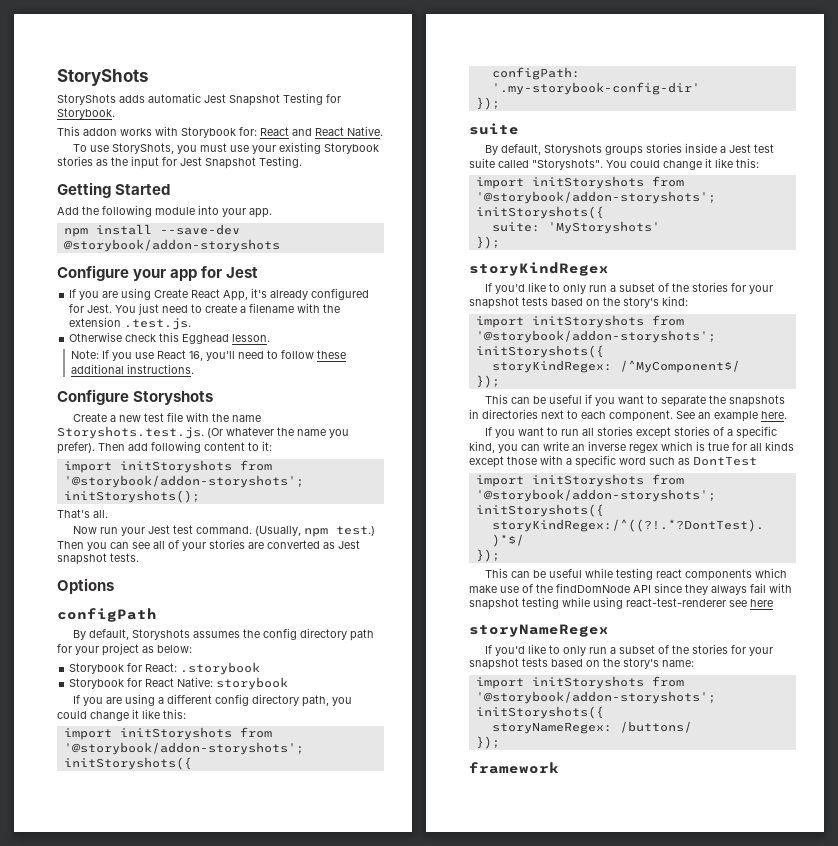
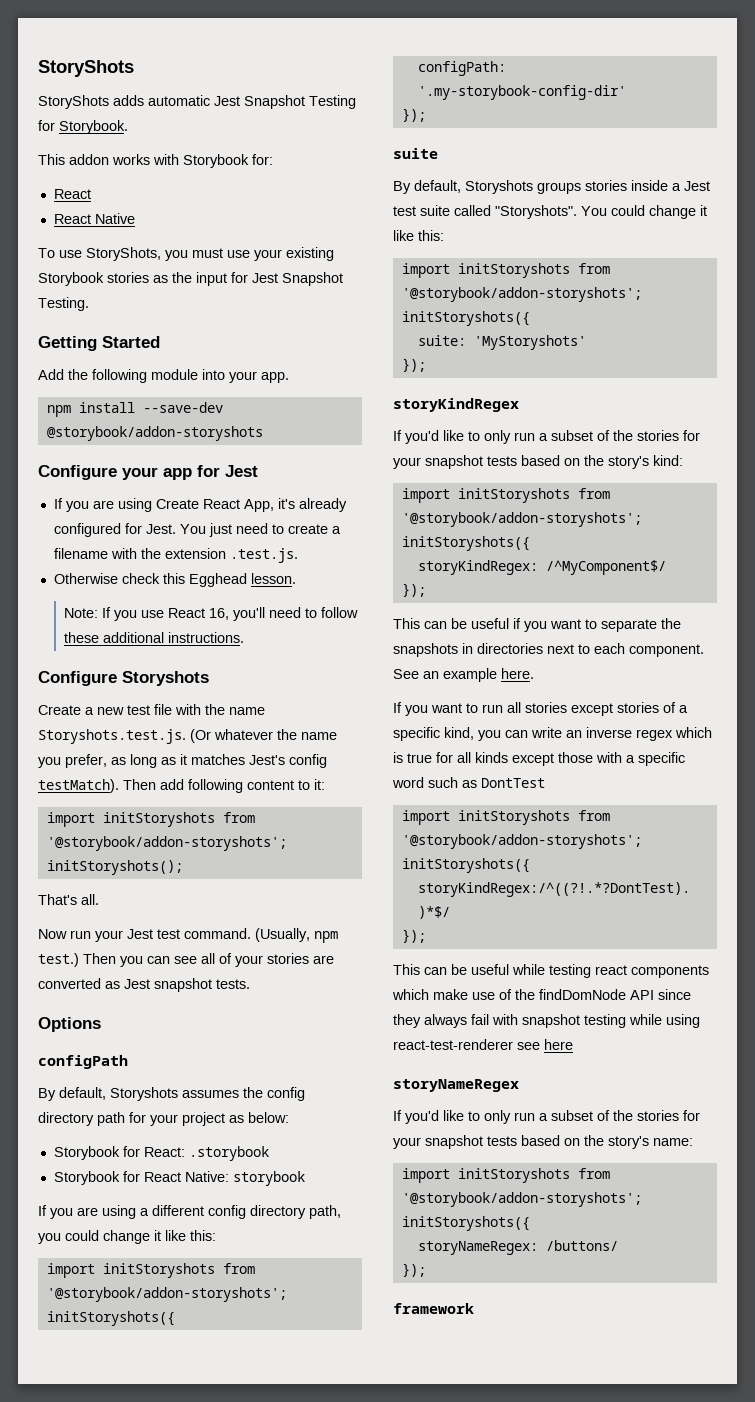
[260,126,383,136] React and React Native. -> [53,189,91,199] [53,213,135,224] // React // React Native
[57,442,95,454] prefer). -> [65,754,327,768] [38,779,119,793] prefer, as long as it matches Jest's config testMatch).

